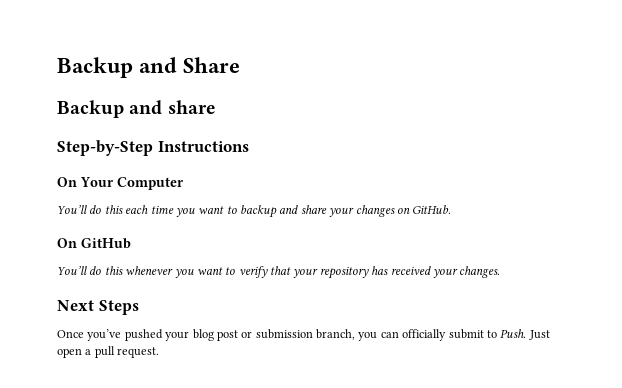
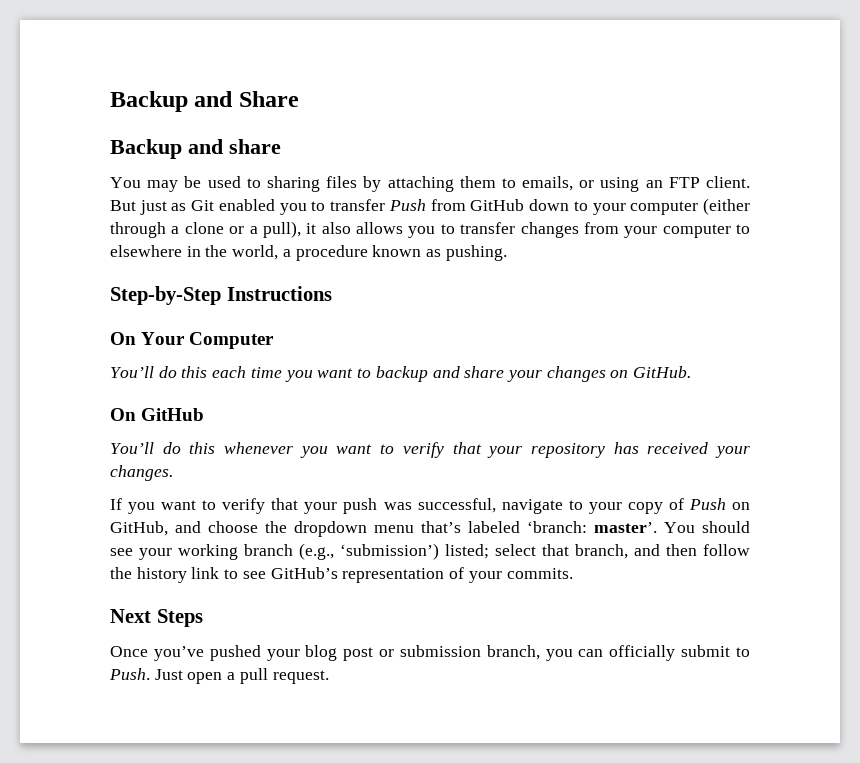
(216, 107) none -> [110,176,750,192] [110,198,751,215] [110,221,750,238] [110,245,507,261] // You may be used to sharing files by attaching them to emails, or using an FTP client. But just as Git enabled you to transfer Push from GitHub down to your computer (either through a clone or a pull), it also allows you to transfer changes from your computer to elsewhere in the world, a procedure known as pushing.
(501, 272) none -> [110,498,750,514] [110,521,750,537] [110,543,750,560] [110,567,573,583] // If you want to verify that your push was successful, navigate to your copy of Push on GitHub, and choose the dropdown menu that’s labeled ‘branch: master’. You should see your working branch (e.g., ‘submission’) listed; select that branch, and then follow the history link to see GitHub’s representation of your commits.

